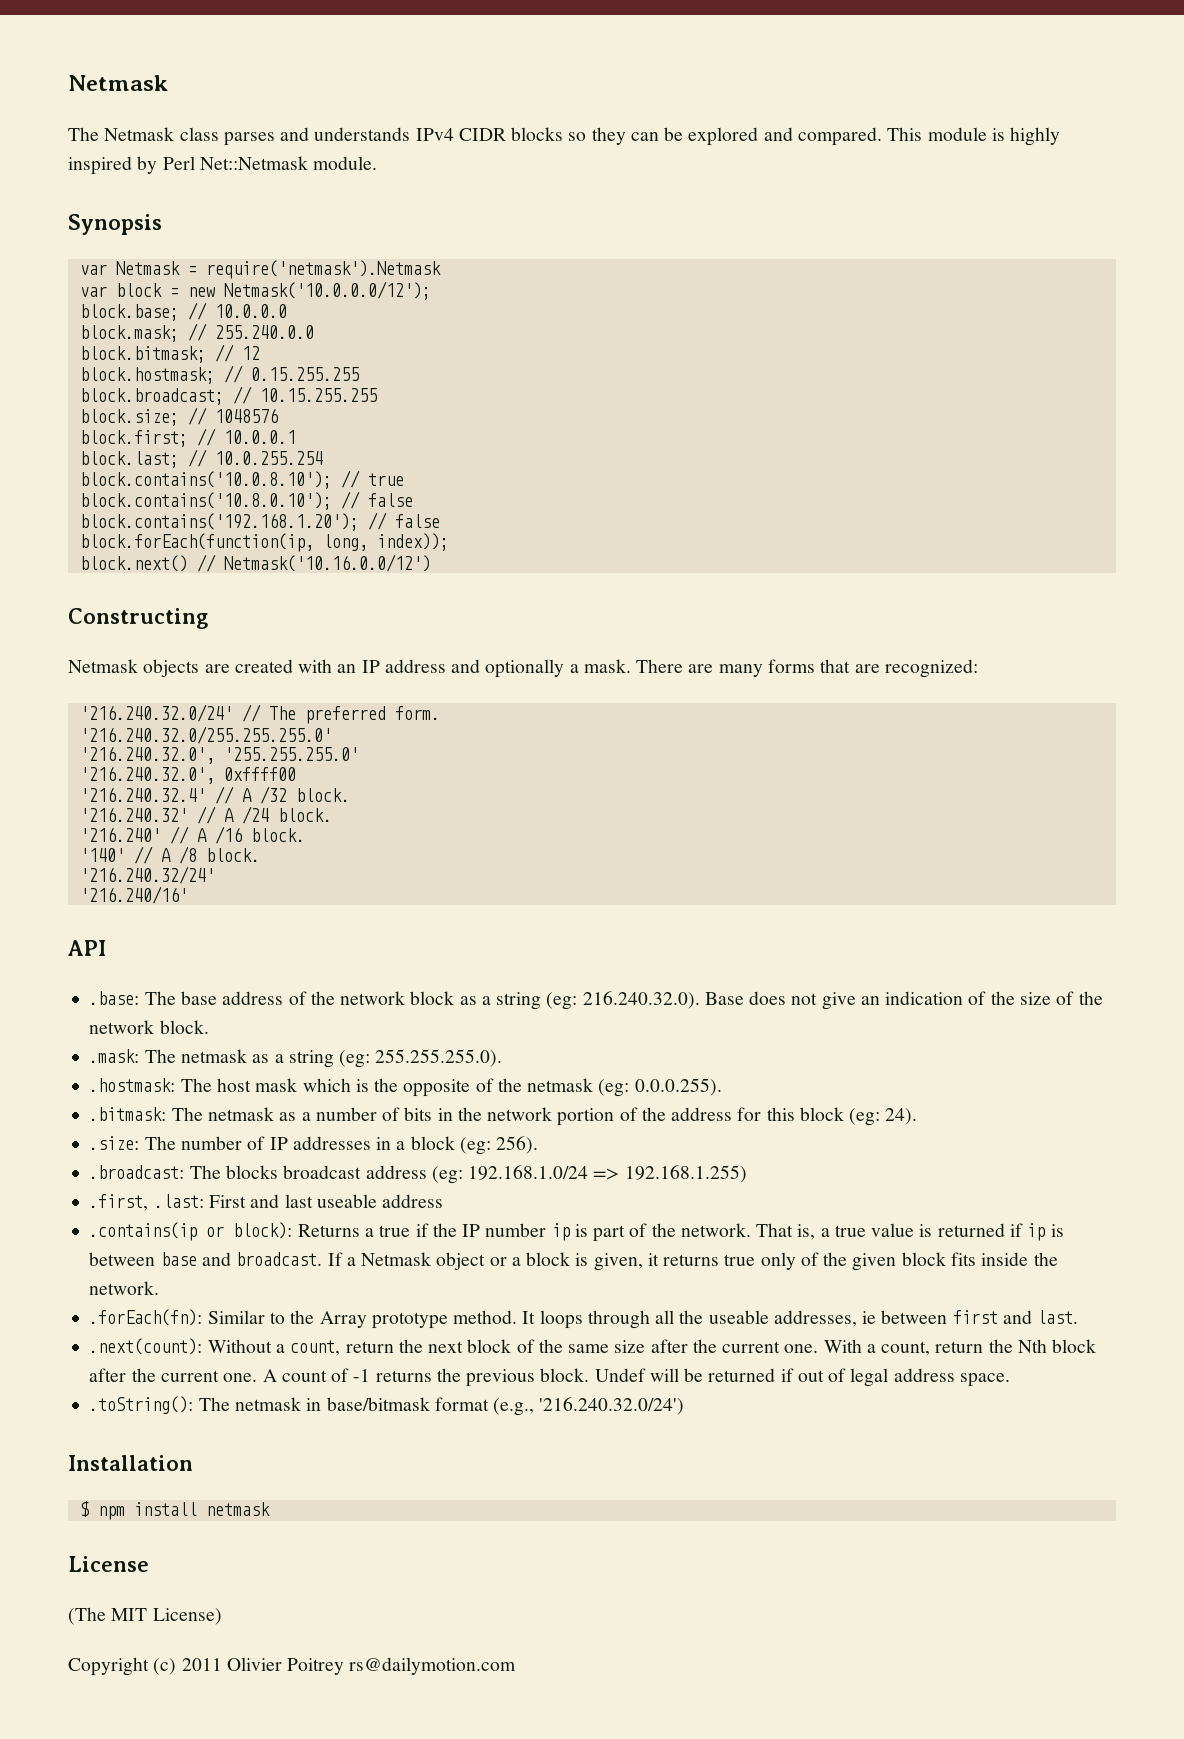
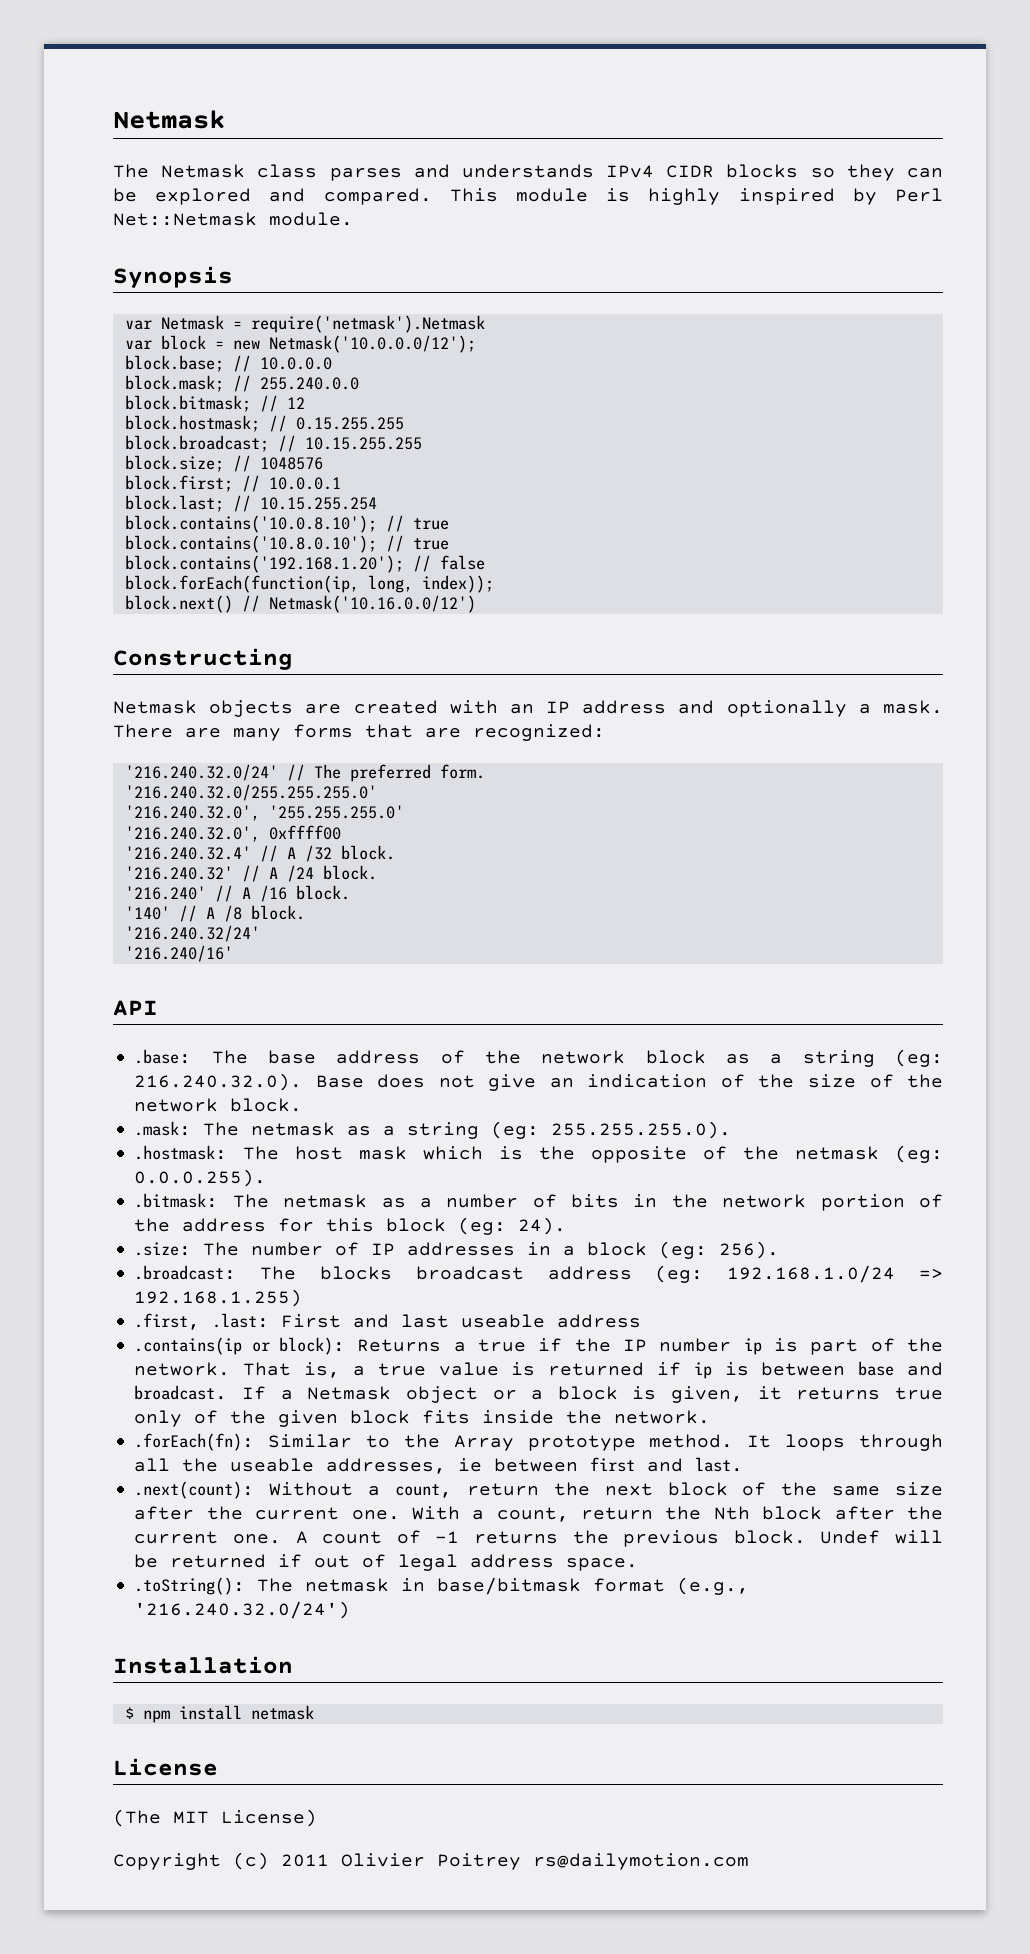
[214,451,323,465] 10.0.255.254 -> [259,497,377,510] 10.15.255.254
[367,493,413,507] false -> [412,538,449,550] true

